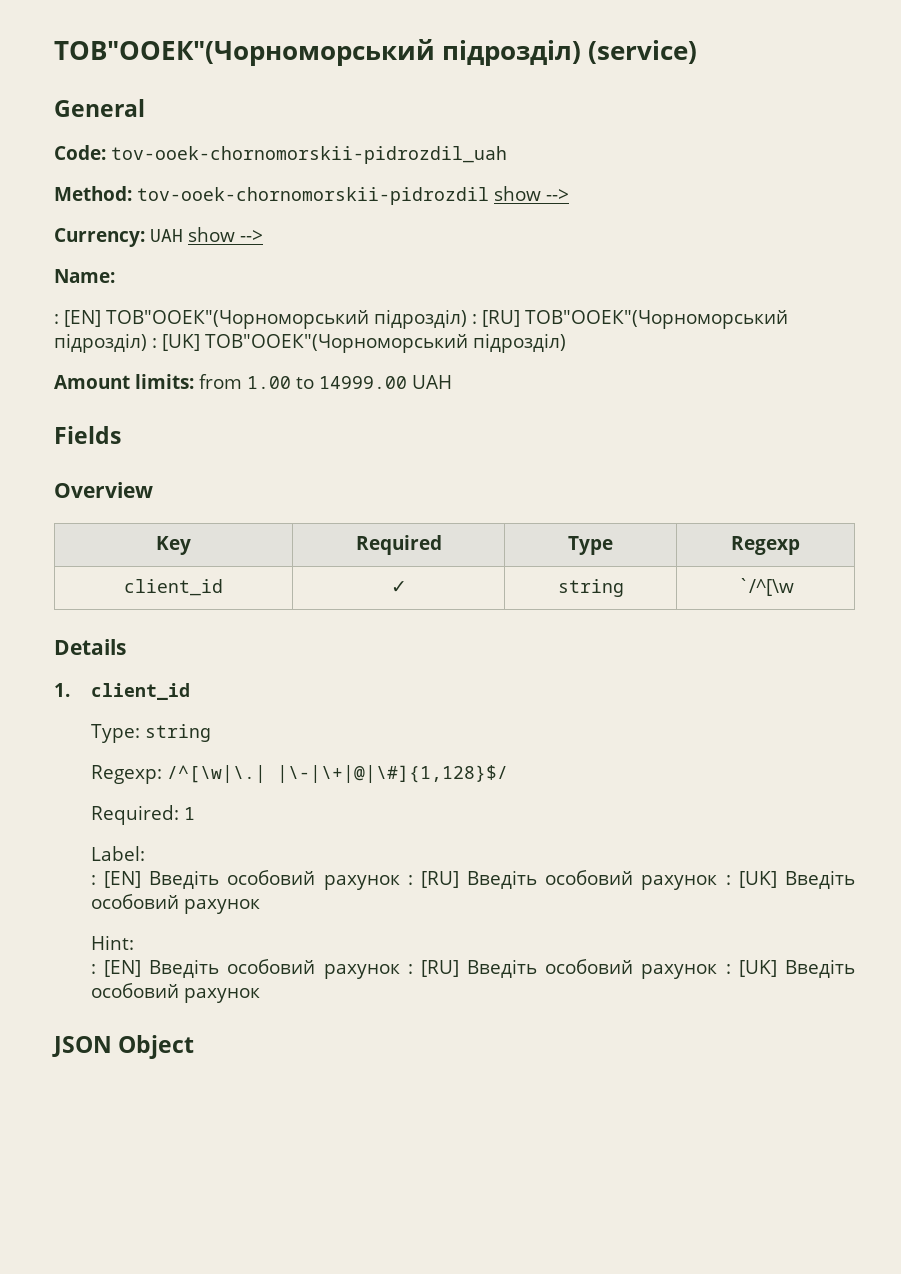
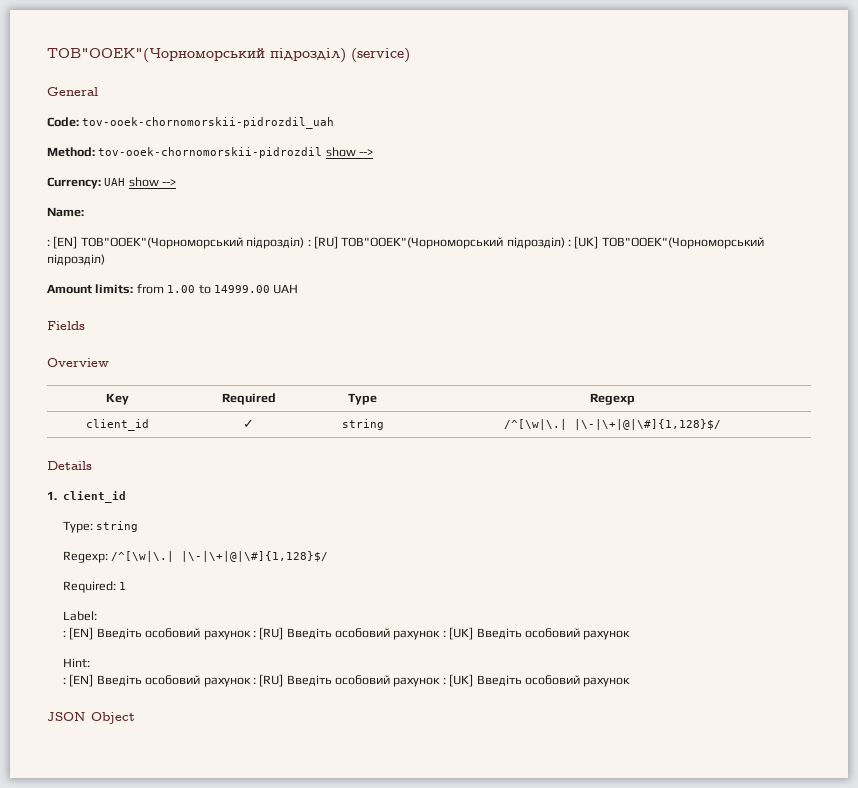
[737,578,794,596] `/^[\w -> [503,419,721,430] /^[\w|\.| |\-|\+|@|\#]{1,128}$/

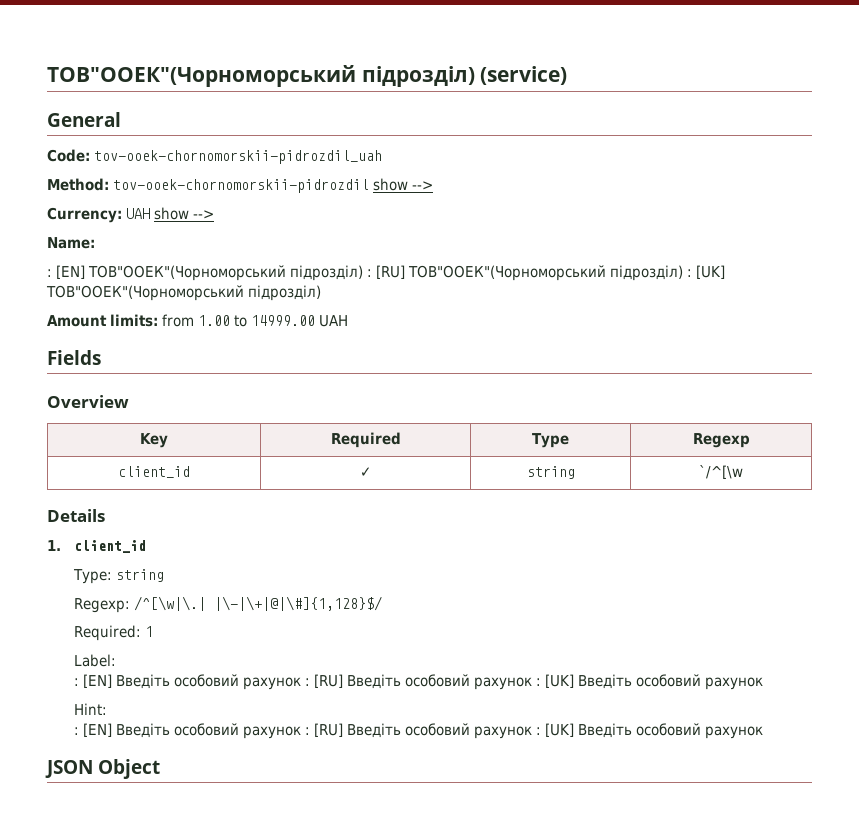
[503,419,721,430] /^[\w|\.| |\-|\+|@|\#]{1,128}$/ -> [699,465,743,479] `/^[\w

